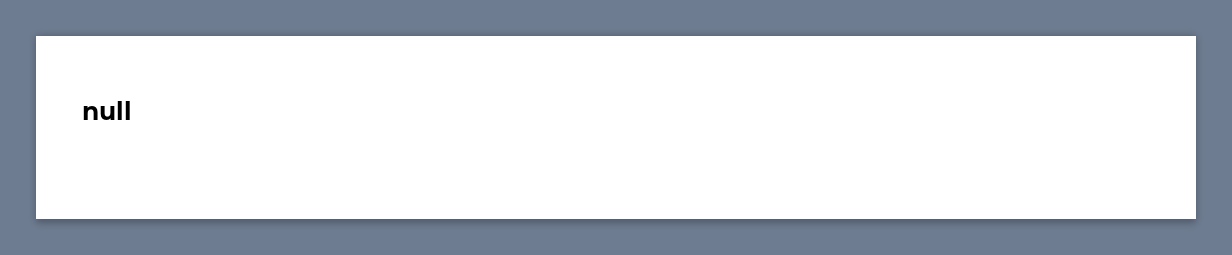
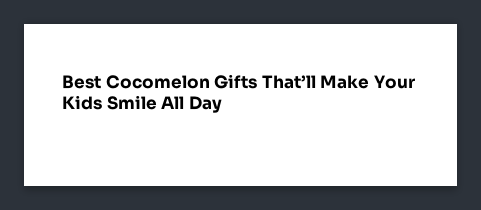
[82,101,132,120] null -> [62,74,415,89] [62,95,222,113] Best Cocomelon Gifts That’ll Make Your Kids Smile All Day

